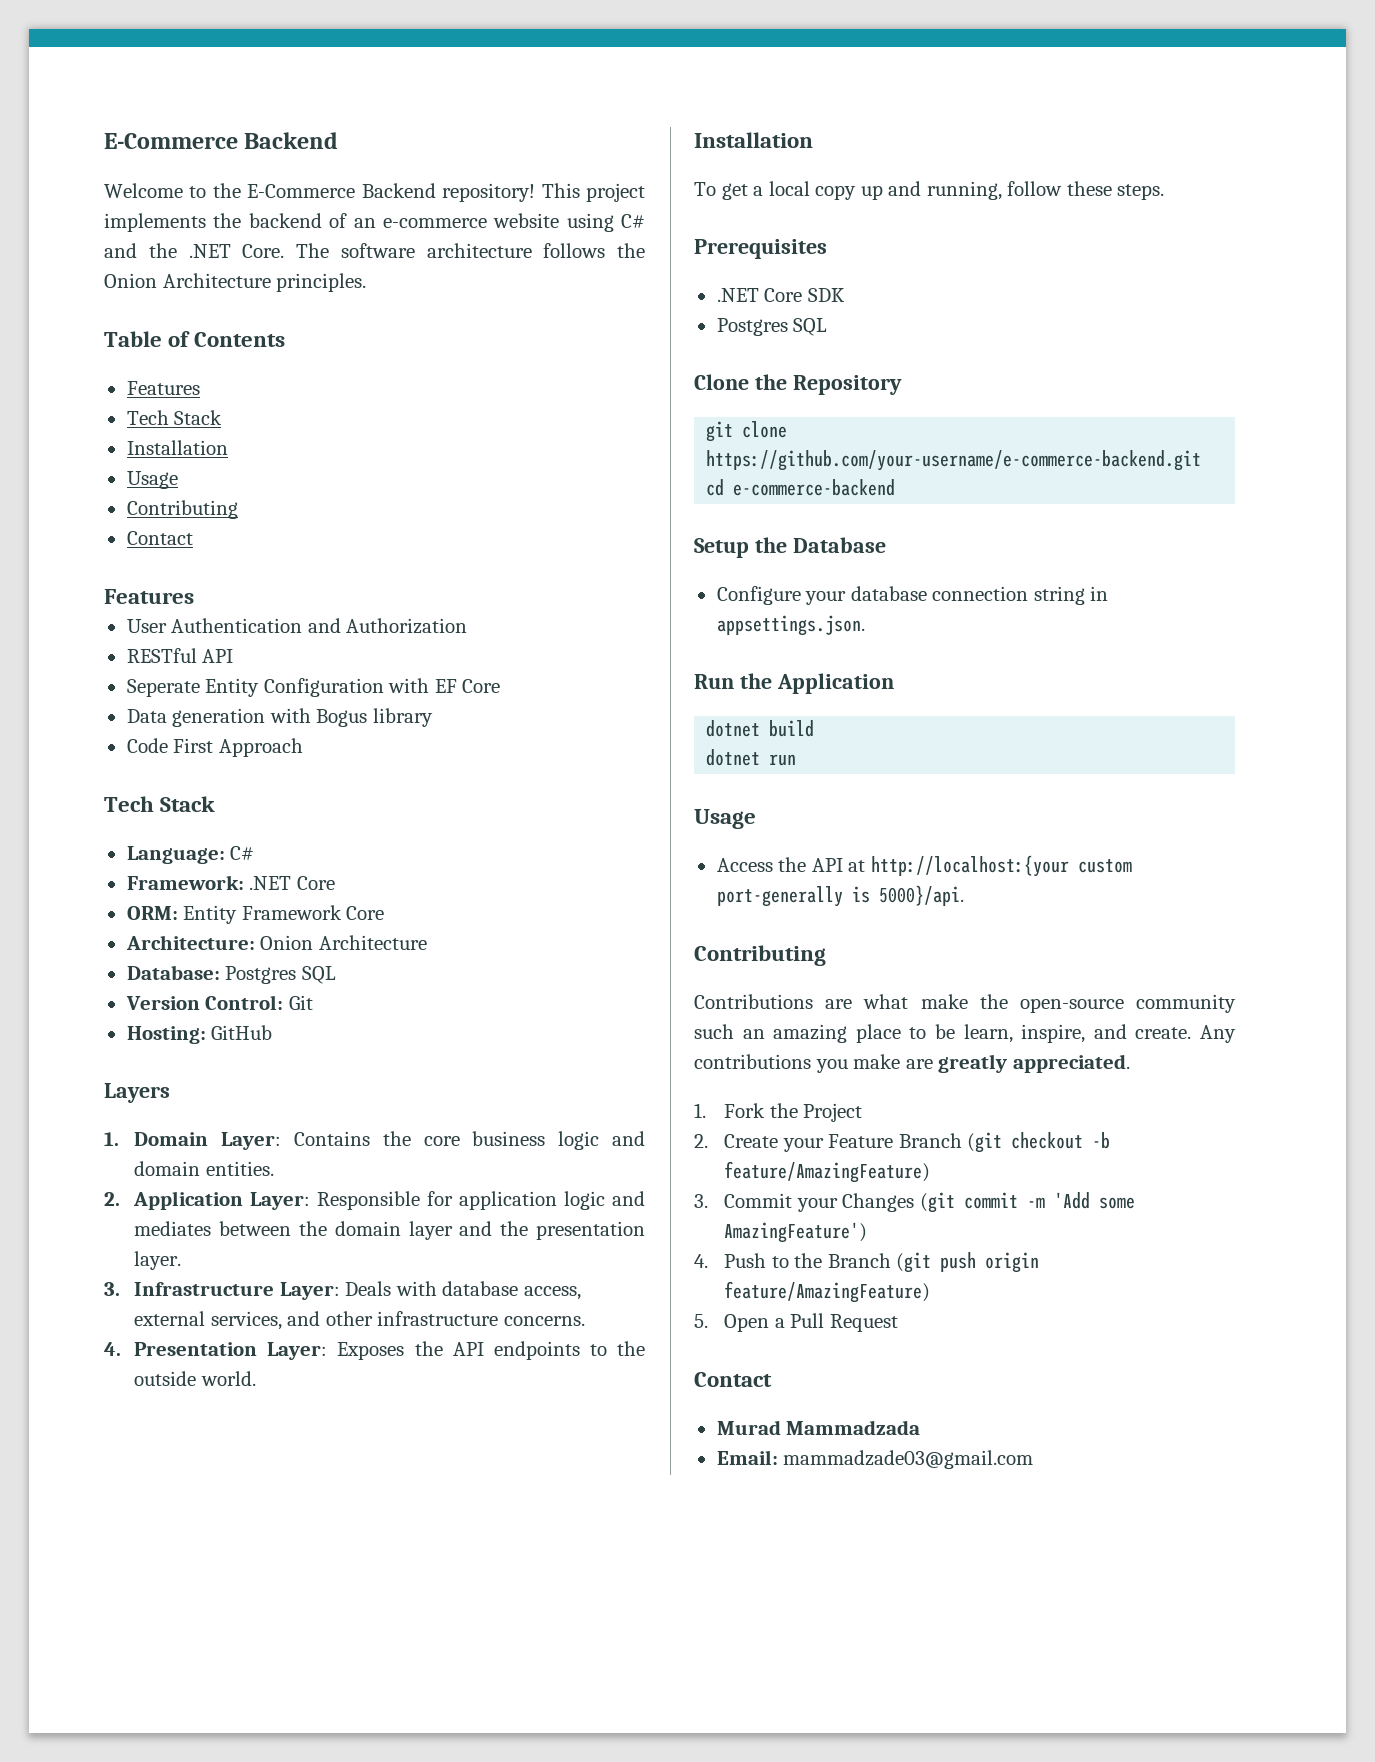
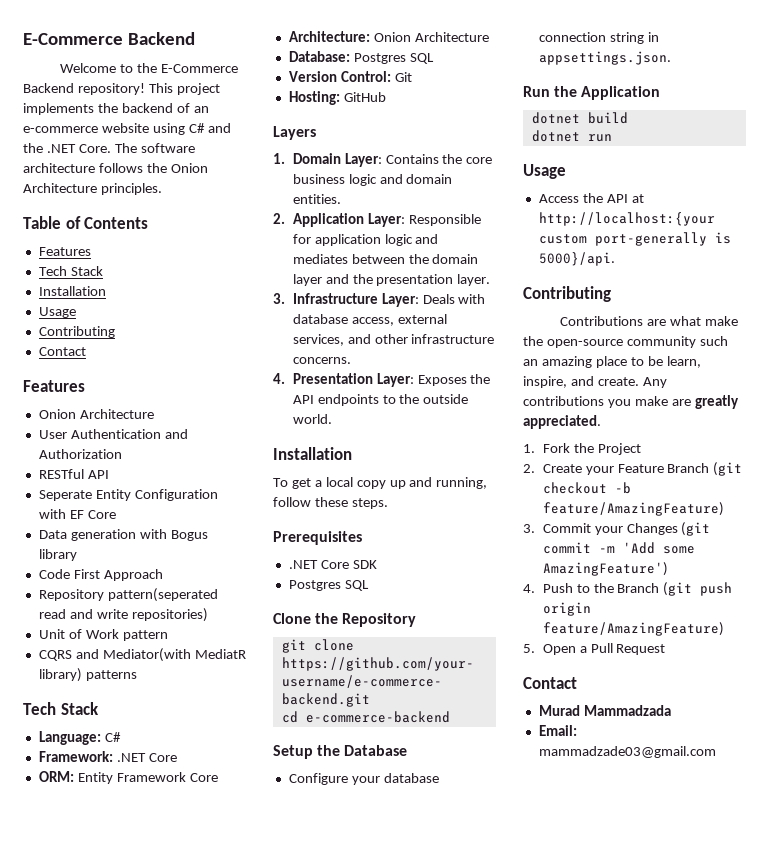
(194, 596) none -> [38,409,154,419] // Onion Architecture
(303, 747) none -> [38,588,218,602] [38,608,208,622] [38,629,168,641] [38,648,246,662] [38,668,137,682] // Repository pattern(seperated read and write repositories) // Unit of Work pattern // CQRS and Mediator(with MediatR library) patterns

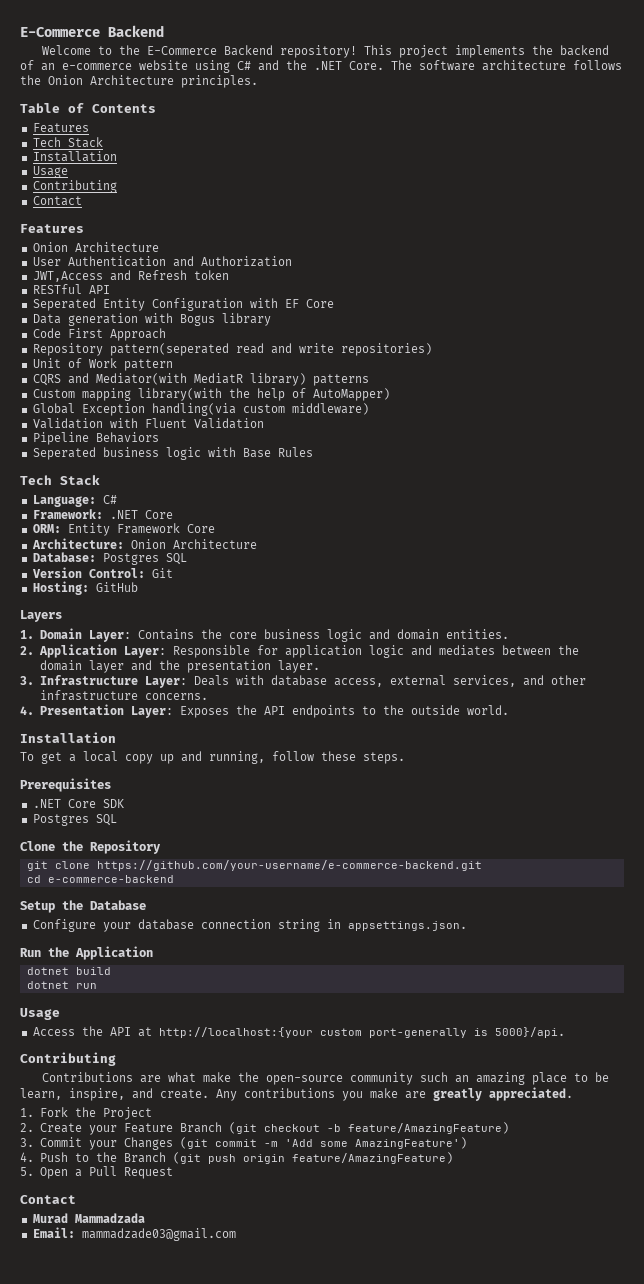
(122, 454) none -> [32,270,229,282] // JWT,Access and Refresh token
[38,490,92,501] Seperate -> [32,298,96,311] Seperated
(137, 675) none -> [32,388,390,401] [32,403,369,416] [32,418,264,429] [32,432,159,445] [32,447,313,460] // Custom mapping library(with the help of AutoMapper) // Global Exception handling(via custom middleware) // Validation with Fluent Validation // Pipeline Behaviors // Seperated business logic with Base Rules

